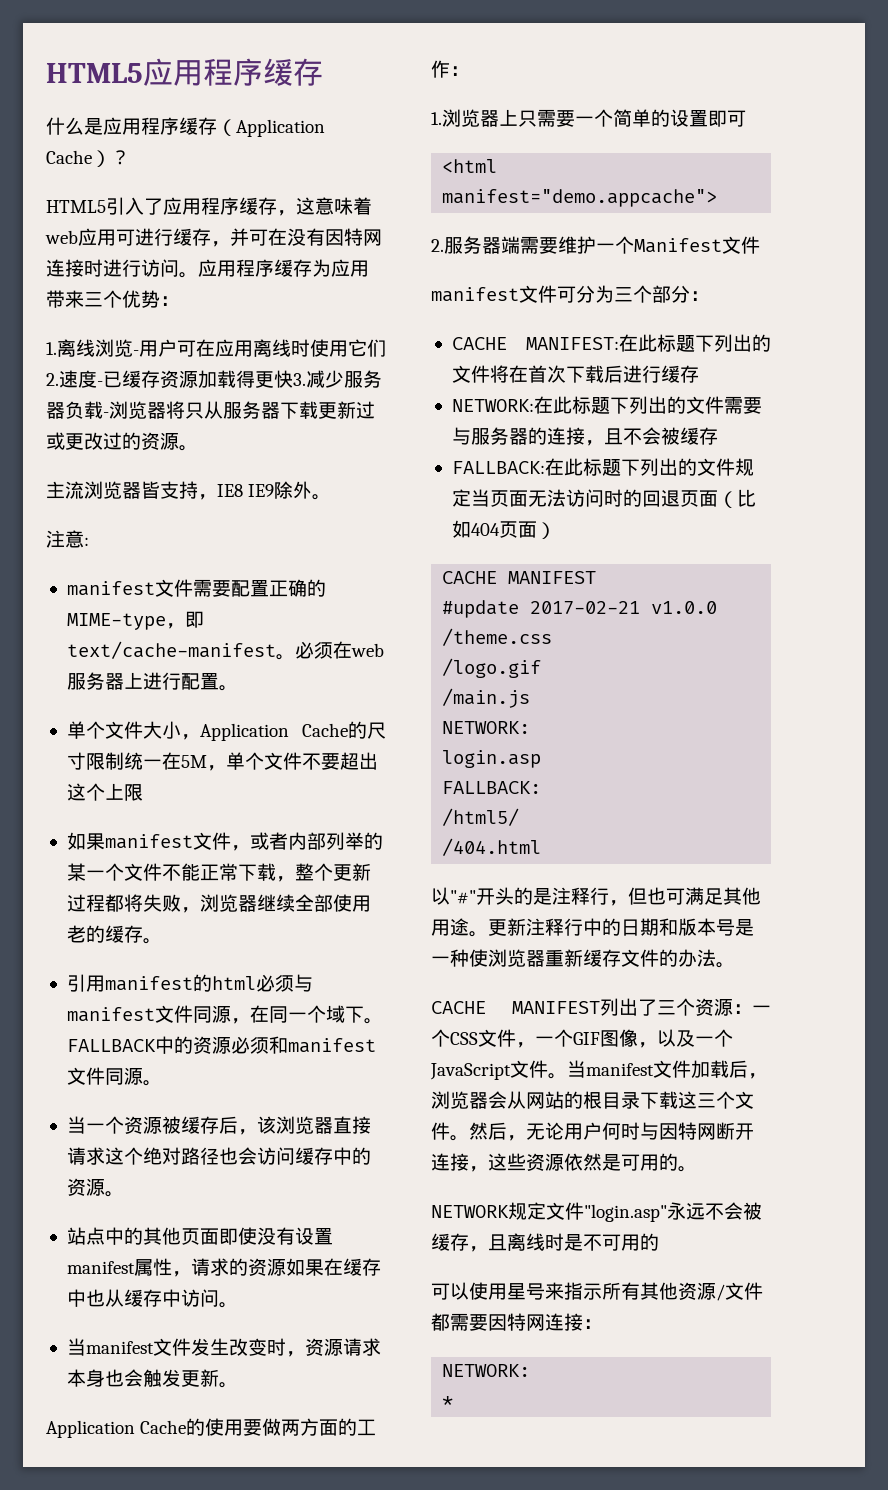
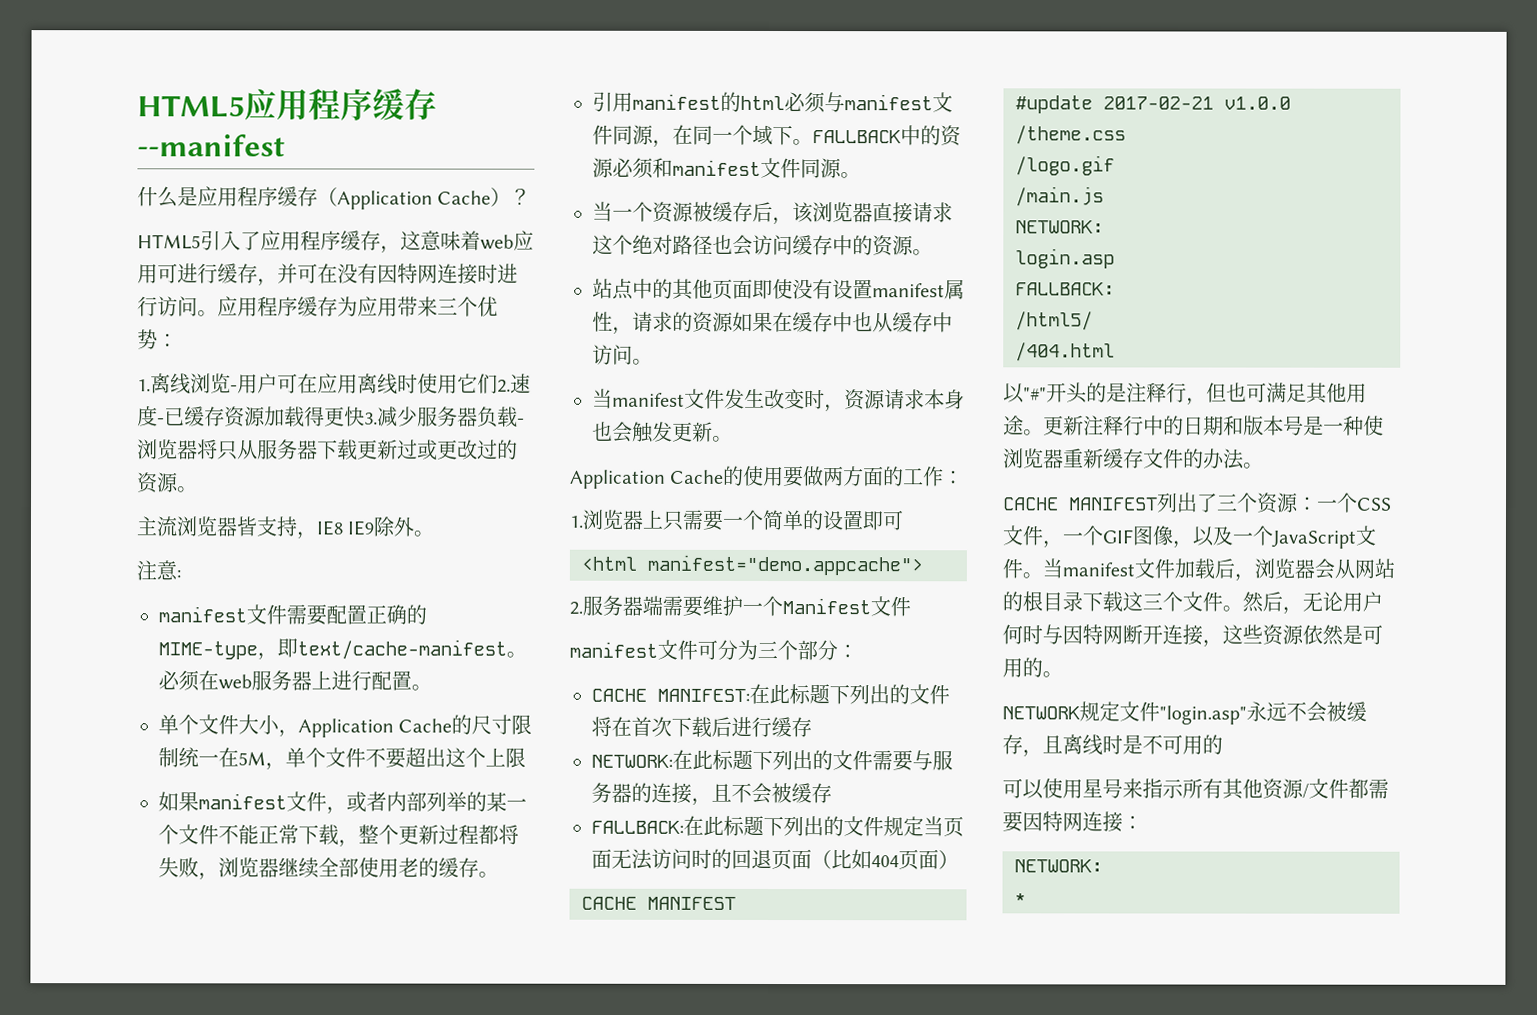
(323, 72) none -> [137,134,285,157] --manifest

